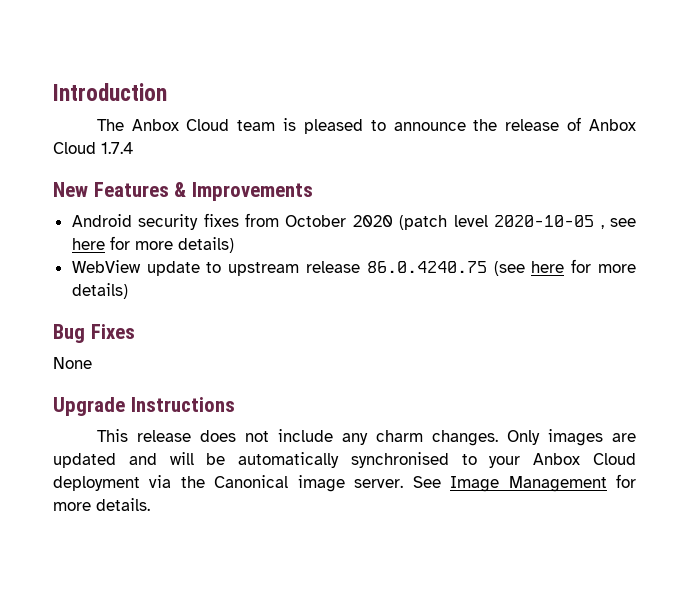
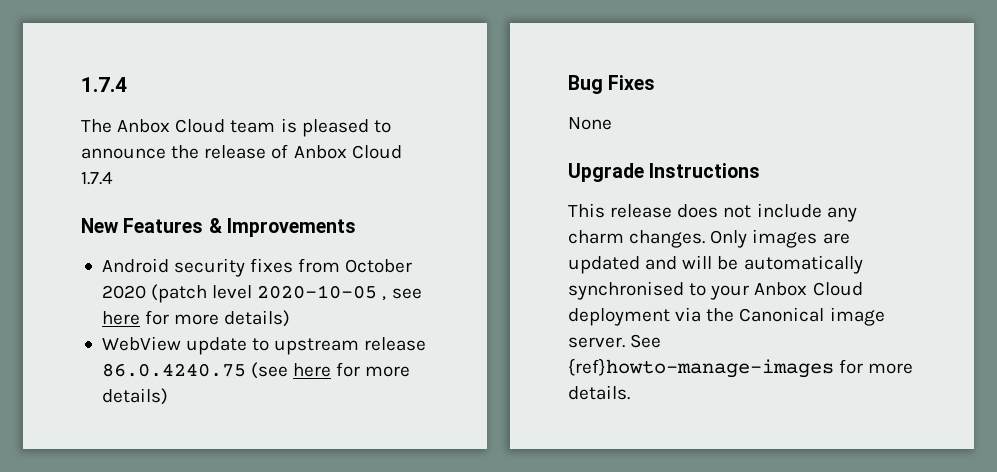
[53,83,167,101] Introduction -> [81,77,127,92] 1.7.4
[450,476,607,492] Image Management -> [568,358,834,378] {ref}howto-manage-images

